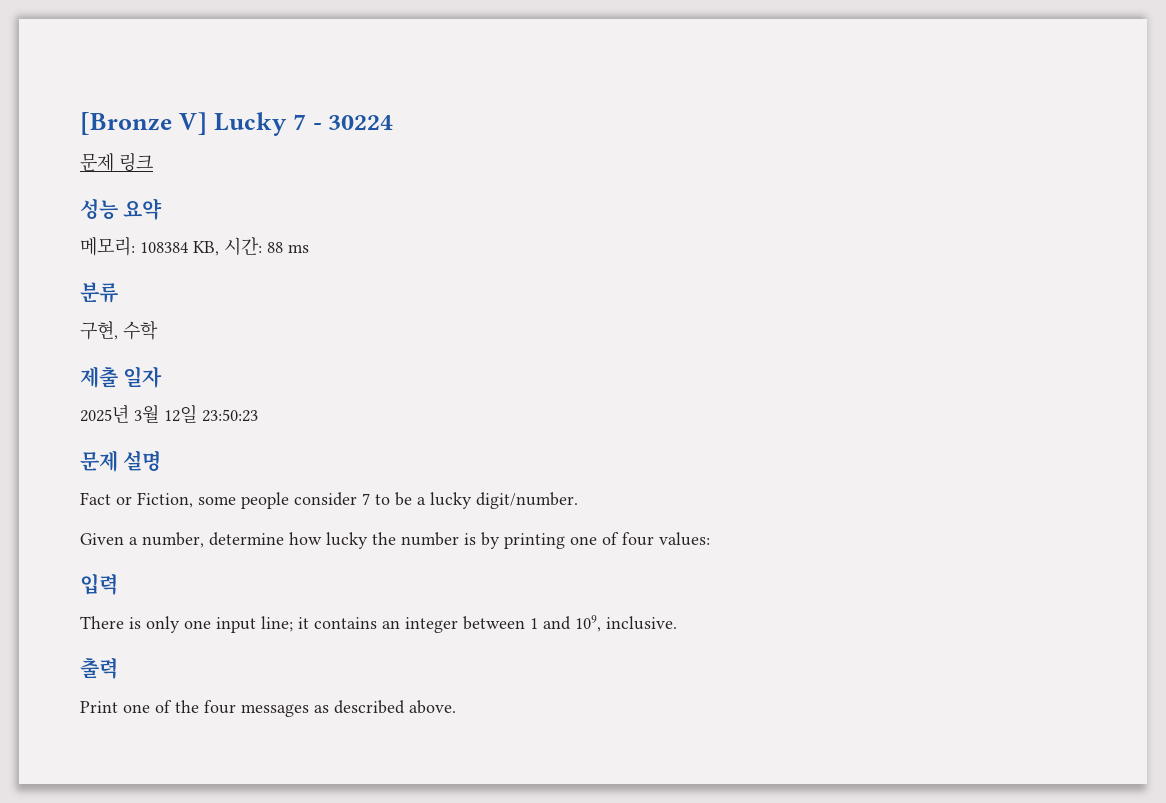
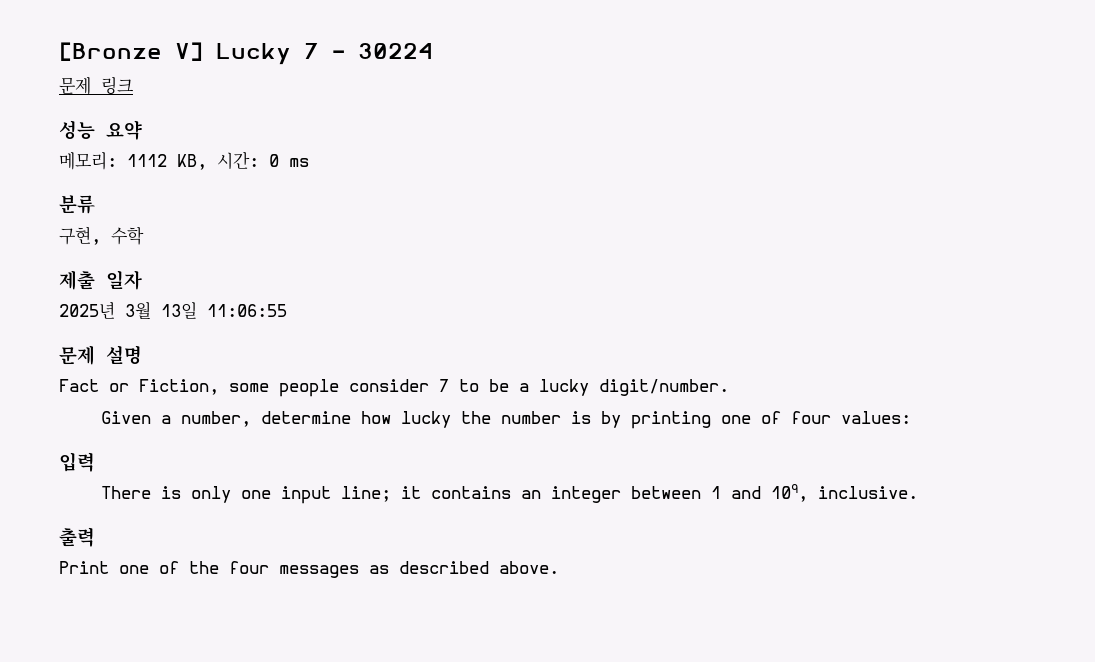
[140,242,188,253] 108384 -> [127,154,167,167] 1112
[267,242,283,253] 88 -> [269,154,279,167] 0
[164,405,258,423] 12일 23:50:23 -> [161,302,287,319] 13일 11:06:55

